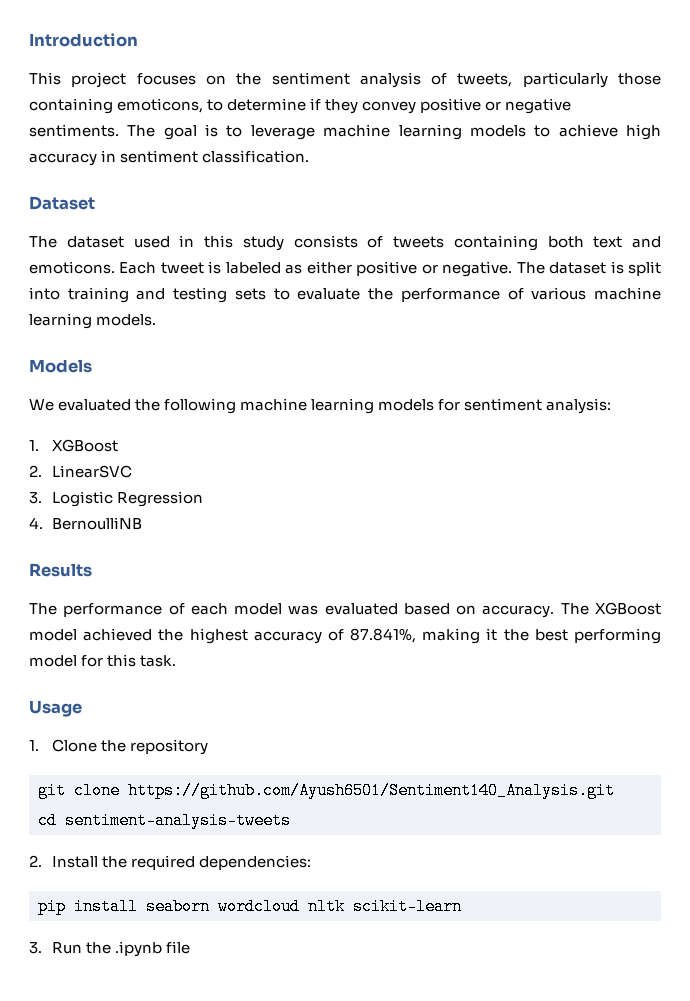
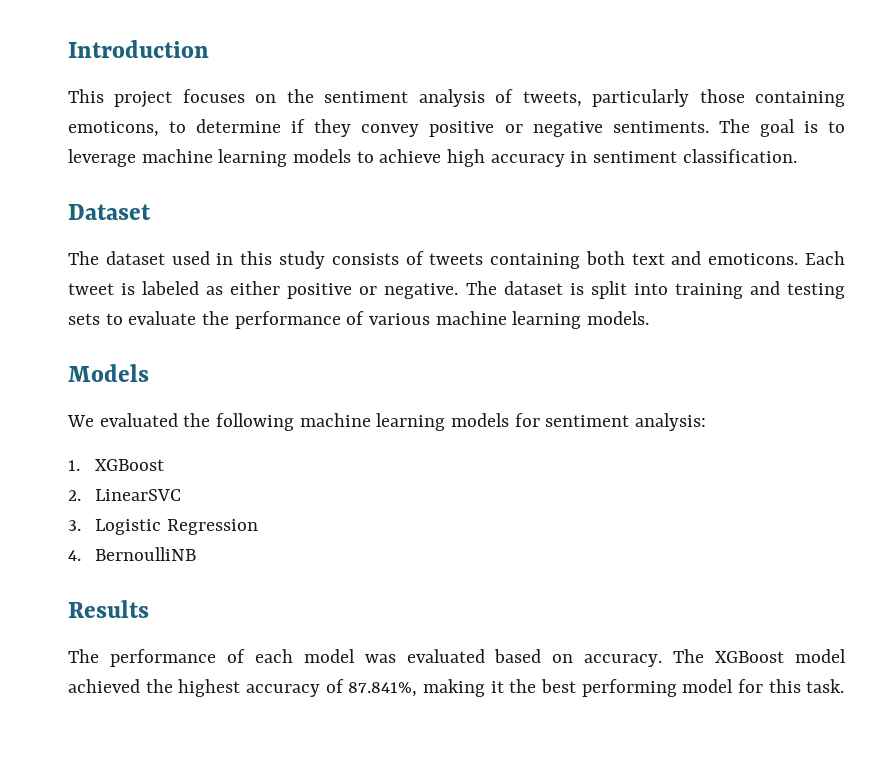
[29,700,82,717] [29,739,208,755] [38,782,615,799] [38,812,291,829] [29,855,311,870] [38,898,462,915] [29,941,190,957] // Usage // 1. Clone the repository // git clone https://github.com/Ayush6501/Sentiment140_Analysis.git // cd sentiment-analysis-tweets // 2. Install the required dependencies: // pip install seaborn wordcloud nltk scikit-learn // 3. Run the .ipynb file -> (845, 686) none

